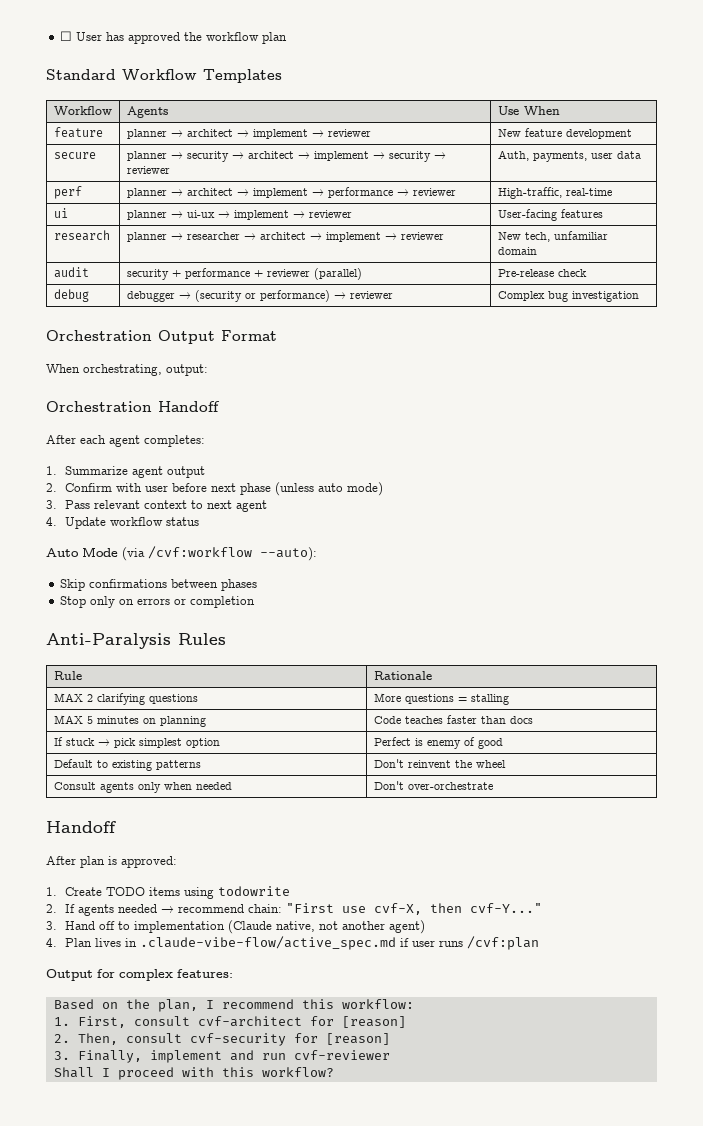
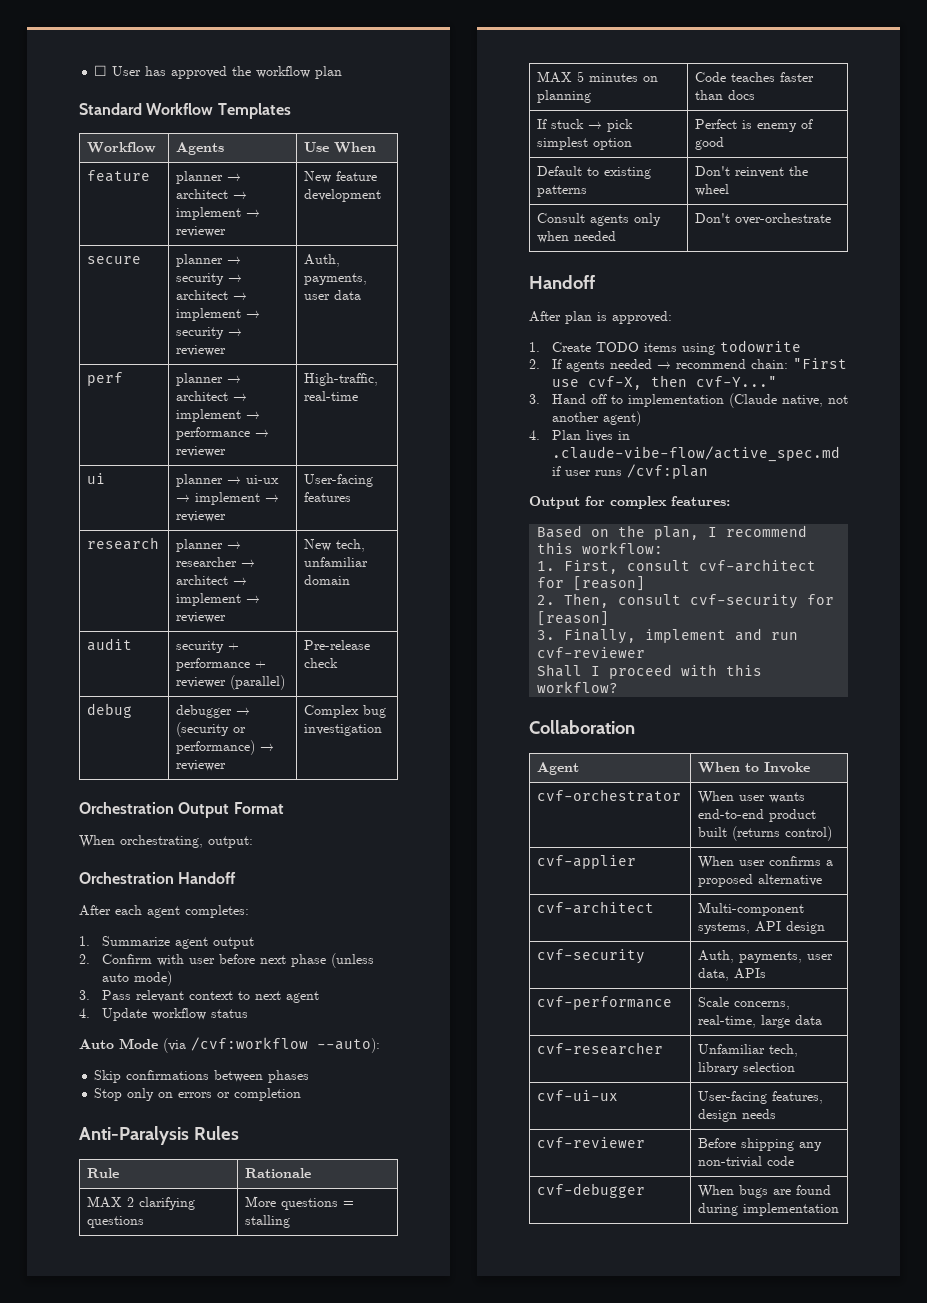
(334, 1072) none -> [529,720,635,734] [537,762,580,775] [698,762,811,773] [537,789,682,802] [698,791,806,804] [698,809,817,822] [698,826,833,841] [537,855,637,869] [698,856,834,869] [698,874,823,887] [537,901,655,914] [698,902,805,916] [698,921,826,934] [537,949,646,964] [698,950,834,963] [698,968,767,981] [537,996,673,1010] [698,997,791,1010] [698,1015,823,1028] [537,1042,664,1055] [698,1044,799,1057] [698,1062,796,1075] [537,1090,619,1101] [698,1091,824,1104] [698,1109,777,1122] [537,1137,646,1148] [698,1138,823,1151] [698,1156,795,1168] [537,1183,646,1198] [698,1185,832,1198] [698,1203,840,1216] // Collaboration // Agent | When to Invoke // cvf-orchestrator | When user wants end-to-end product built (returns control) // cvf-applier | When user confirms a proposed alternative // cvf-architect | Multi-component systems, API design // cvf-security | Auth, payments, user data, APIs // cvf-performance | Scale concerns, real-time, large data // cvf-researcher | Unfamiliar tech, library selection // cvf-ui-ux | User-facing features, design needs // cvf-reviewer | Before shipping any non-trivial code // cvf-debugger | When bugs are found during implementation

